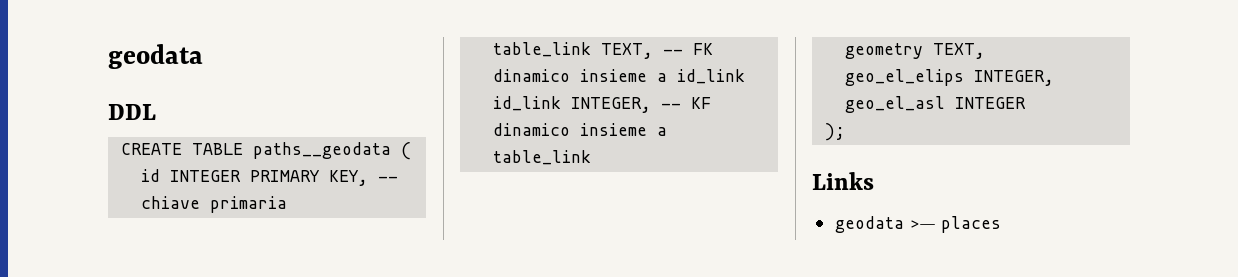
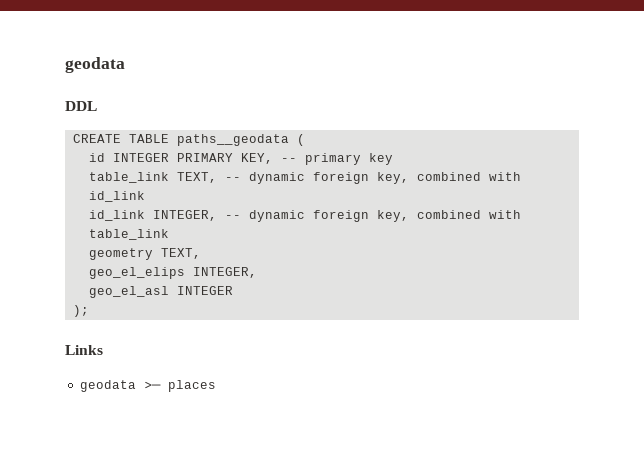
[140,196,287,213] chiave primaria -> [305,153,394,165] primary key
[692,43,713,55] [492,69,667,82] FK dinamico insieme a -> [249,172,522,184] dynamic foreign key, combined with
[690,97,711,109] [492,123,667,136] KF dinamico insieme a -> [249,210,522,222] dynamic foreign key, combined with

